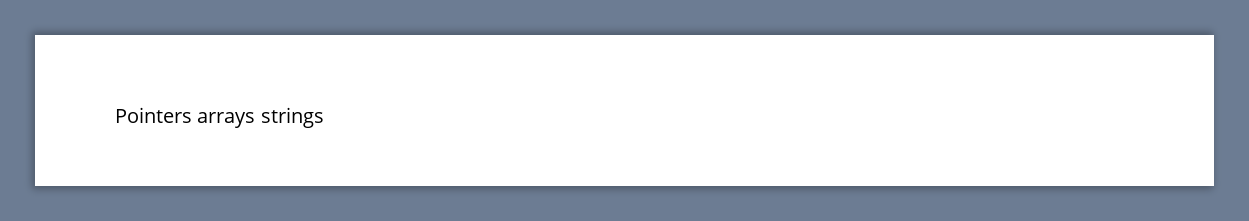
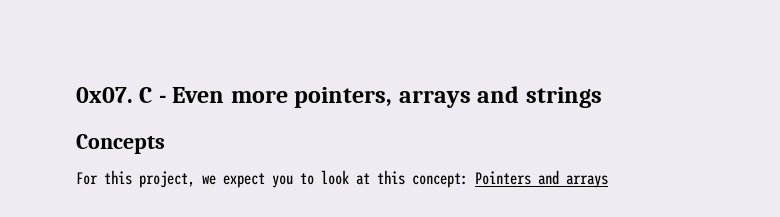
[115,107,324,128] Pointers arrays strings -> [76,86,602,108] [76,134,165,154] [76,170,608,188] 0x07. C - Even more pointers, arrays and strings // Concepts // For this project, we expect you to look at this concept: Pointers and arrays

